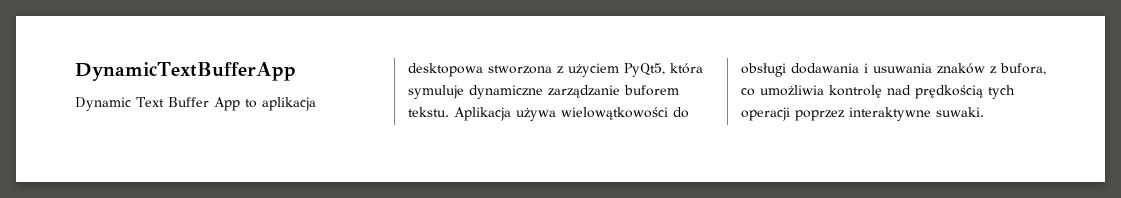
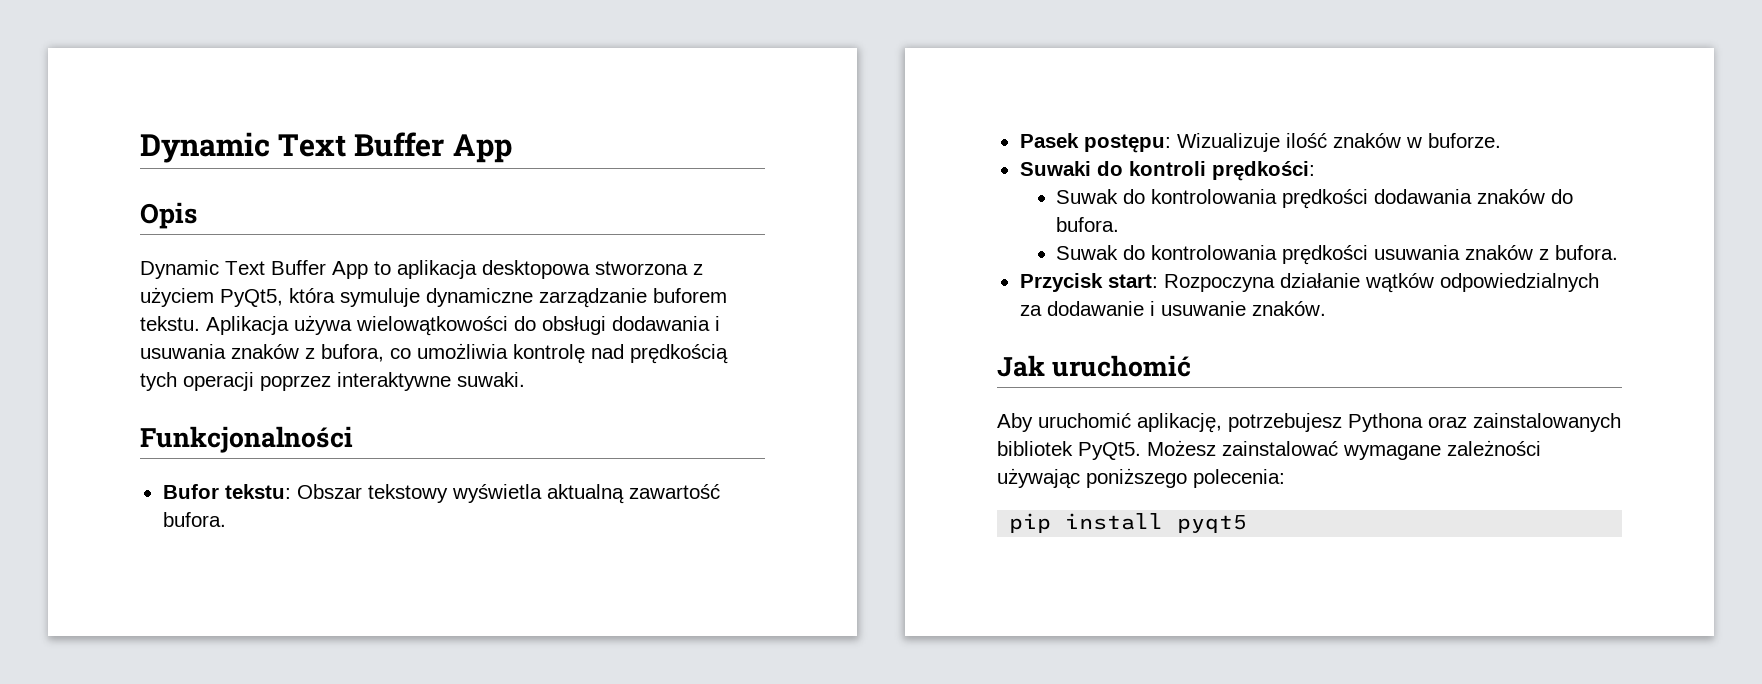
[75,62,296,81] DynamicTextBufferApp -> [140,132,512,163] [140,202,197,229] Dynamic Text Buffer App // Opis
(984, 112) none -> [140,426,353,453] [162,484,720,504] [162,512,226,527] [1019,133,1501,153] [1019,161,1315,181] [1056,189,1574,209] [1056,217,1120,232] [1056,245,1619,265] [1019,273,1599,293] [1019,301,1326,316] [997,355,1192,377] [997,413,1621,433] [997,440,1541,460] [997,468,1285,489] [1009,513,1248,533] // Funkcjonalności // Bufor tekstu: Obszar tekstowy wyświetla aktualną zawartość bufora. // Pasek postępu: Wizualizuje ilość znaków w buforze. // Suwaki do kontroli prędkości: // Suwak do kontrolowania prędkości dodawania znaków do bufora. // Suwak do kontrolowania prędkości usuwania znaków z bufora. // Przycisk start: Rozpoczyna działanie wątków odpowiedzialnych za dodawanie i usuwanie znaków. // Jak uruchomić // Aby uruchomić aplikację, potrzebujesz Pythona oraz zainstalowanych bibliotek PyQt5. Możesz zainstalować wymagane zależności używając poniższego polecenia: // pip install pyqt5

